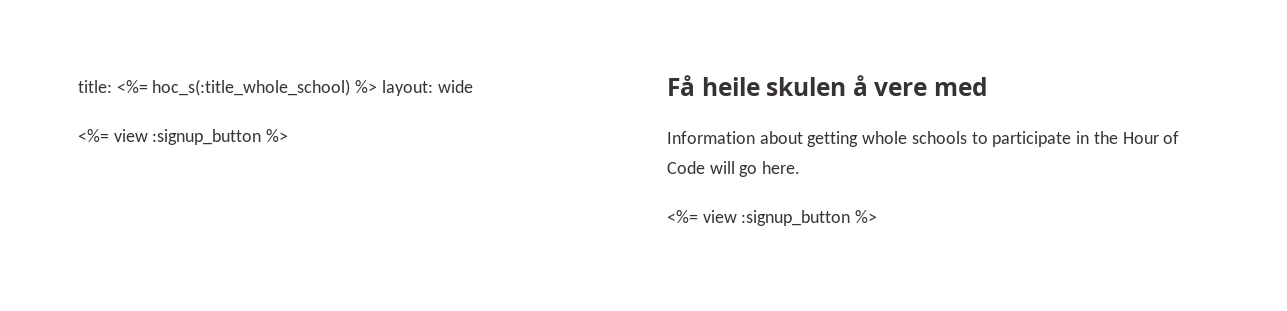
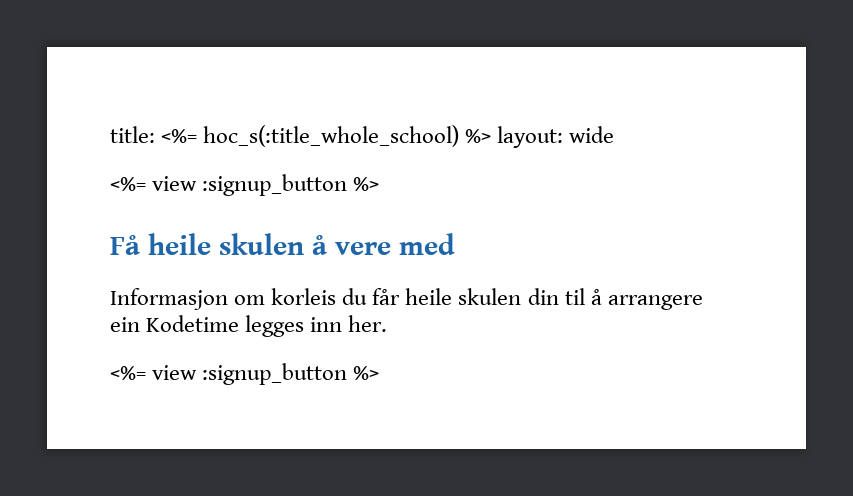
[667,131,1180,147] [667,161,801,177] Information about getting whole schools to participate in the Hour of Code will go here. -> [110,288,703,310] [110,315,388,337] Informasjon om korleis du får heile skulen din til å arrangere ein Kodetime legges inn her.

